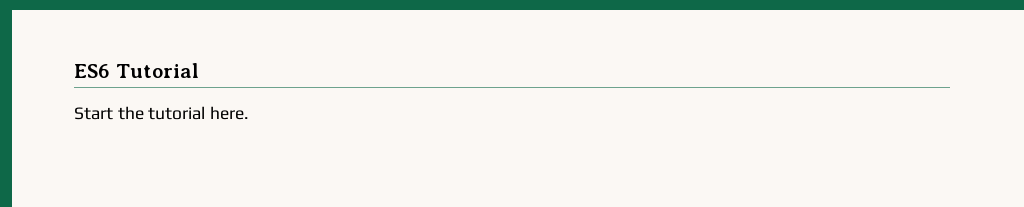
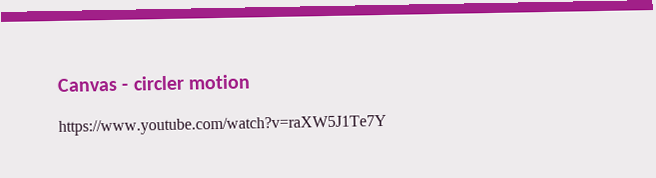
[74,63,199,78] [74,106,249,120] ES6 Tutorial // Start the tutorial here. -> [57,74,251,92] [58,114,387,136] Canvas - circler motion // https://www.youtube.com/watch?v=raXW5J1Te7Y

